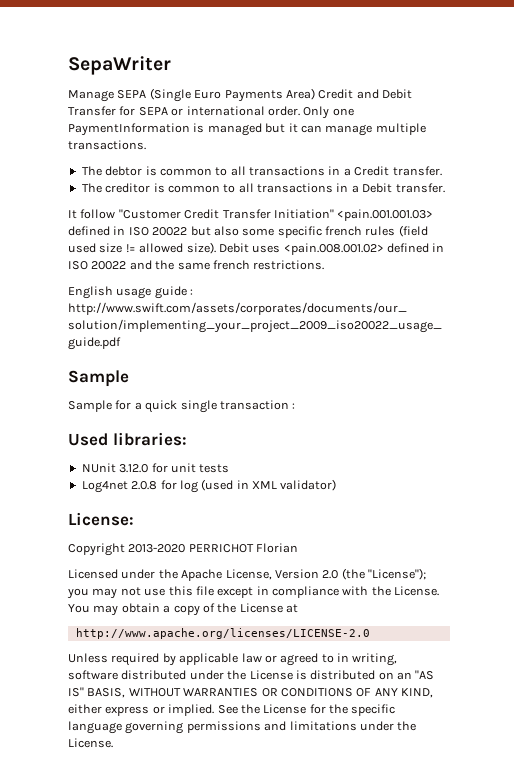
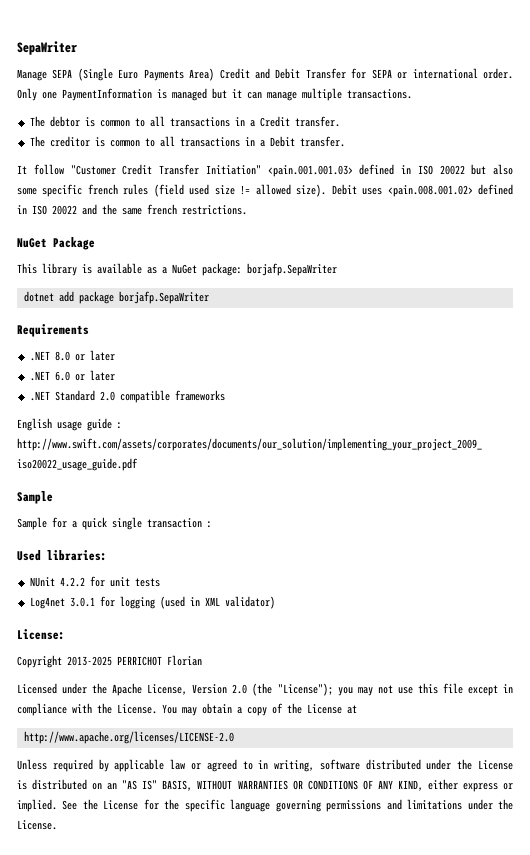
(325, 265) none -> [17,237,95,250] [17,263,337,276] [23,291,209,304] [17,324,89,337] [29,350,115,361] [29,370,115,381] [29,390,225,403] // NuGet Package // This library is available as a NuGet package: borjafp.SepaWriter // dotnet add package borjafp.SepaWriter // Requirements // .NET 8.0 or later // .NET 6.0 or later // .NET Standard 2.0 compatible frameworks
[119,464,149,473] 3.12.0 -> [59,577,85,587] 4.2.2
[131,480,198,493] 2.0.8 for log -> [69,596,155,609] 3.0.1 for logging
[128,544,186,553] 2013-2020 -> [67,656,112,666] 2013-2025

